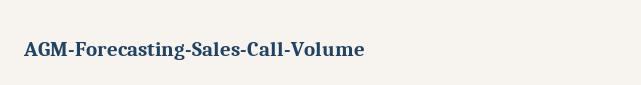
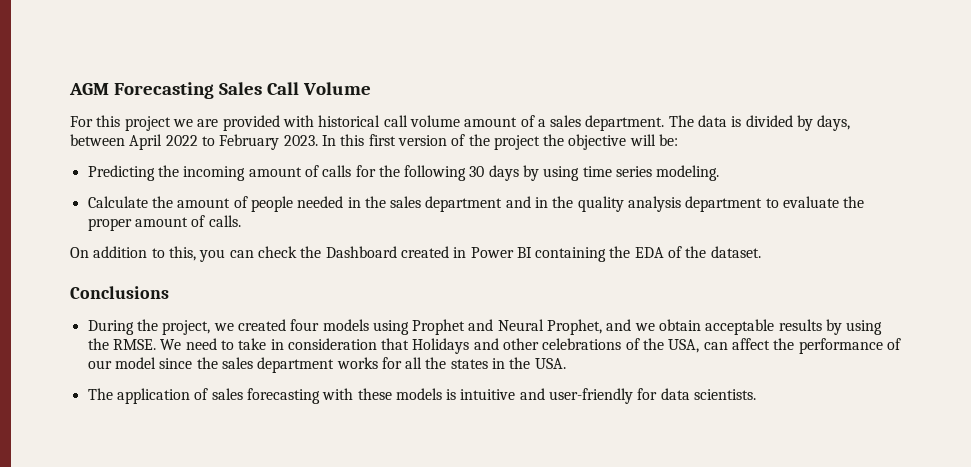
[23,41,365,60] AGM-Forecasting-Sales-Call-Volume -> [69,82,371,99] [70,115,851,131] [70,134,679,150] [87,165,720,181] [87,196,865,212] [87,215,241,231] [70,246,761,262] [70,286,169,299] [87,319,883,335] [87,338,902,354] [87,357,566,373] [87,388,757,404] AGM Forecasting Sales Call Volume // For this project we are provided with historical call volume amount of a sales department. The data is divided by days, between April 2022 to February 2023. In this first version of the project the objective will be: // Predicting the incoming amount of calls for the following 30 days by using time series modeling. // Calculate the amount of people needed in the sales department and in the quality analysis department to evaluate the proper amount of calls. // On addition to this, you can check the Dashboard created in Power BI containing the EDA of the dataset. // Conclusions // During the project, we created four models using Prophet and Neural Prophet, and we obtain acceptable results by using the RMSE. We need to take in consideration that Holidays and other celebrations of the USA, can affect the performance of our model since the sales department works for all the states in the USA. // The application of sales forecasting with these models is intuitive and user-friendly for data scientists.

